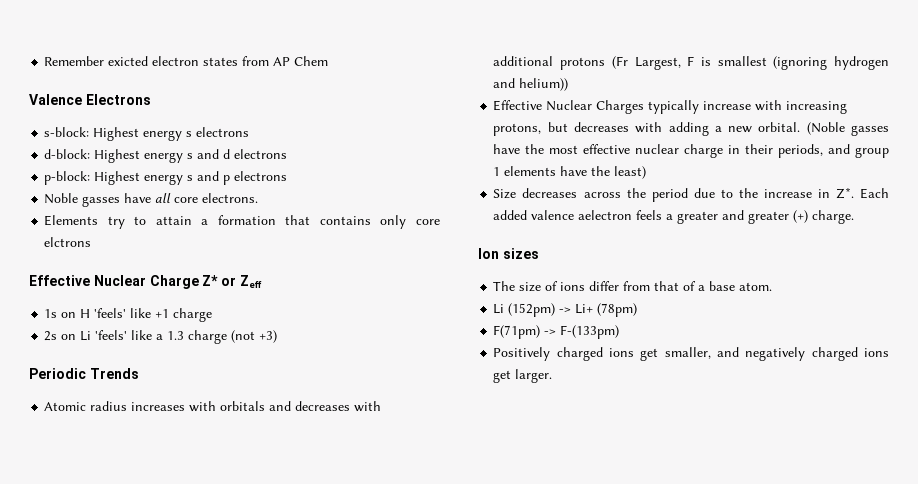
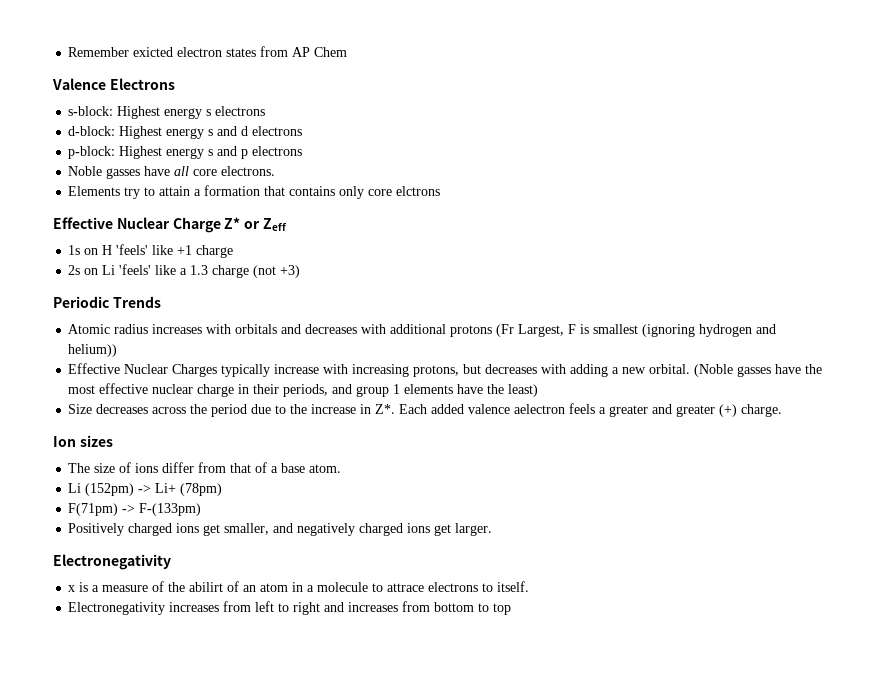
(553, 376) none -> [53,554,171,570] [68,581,530,592] [68,601,512,615] // Electronegativity // x is a measure of the abilirt of an atom in a molecule to attrace electrons to itself. // Electronegativity increases from left to right and increases from bottom to top

